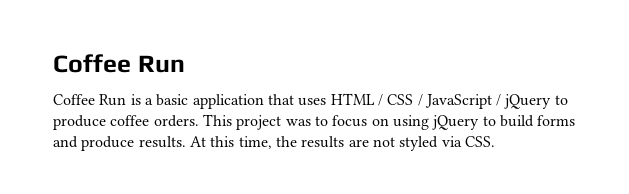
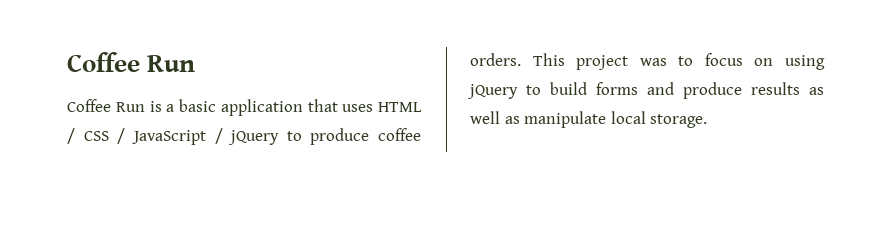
[138,136,495,151] results. At this time, the results are not styled via CSS. -> [751,82,824,95] [470,111,708,128] results as well as manipulate local storage.

